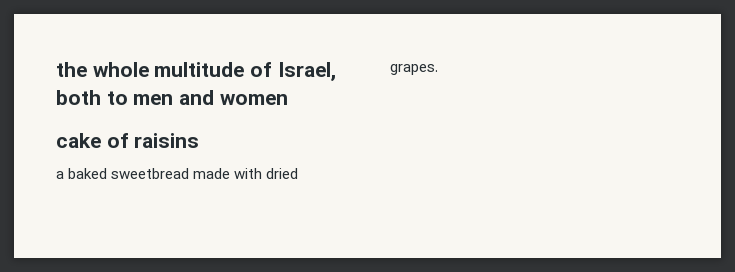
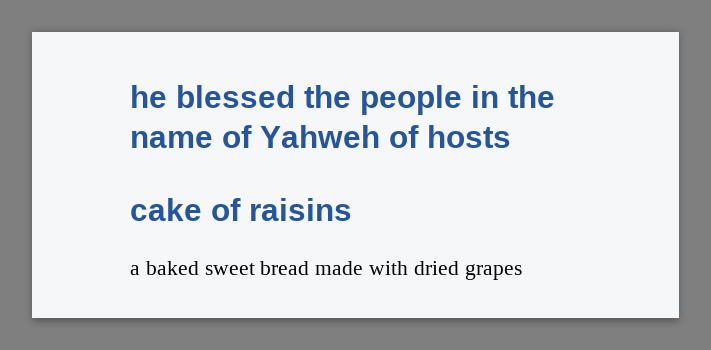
[56,62,336,81] [56,90,288,105] the whole multitude of Israel, both to men and women -> [130,85,555,115] [130,125,511,148] he blessed the people in the name of Yahweh of hosts
[111,168,190,179] sweetbread -> [204,261,310,275] sweet bread
[390,64,438,75] grapes. -> [464,264,522,280] grapes

